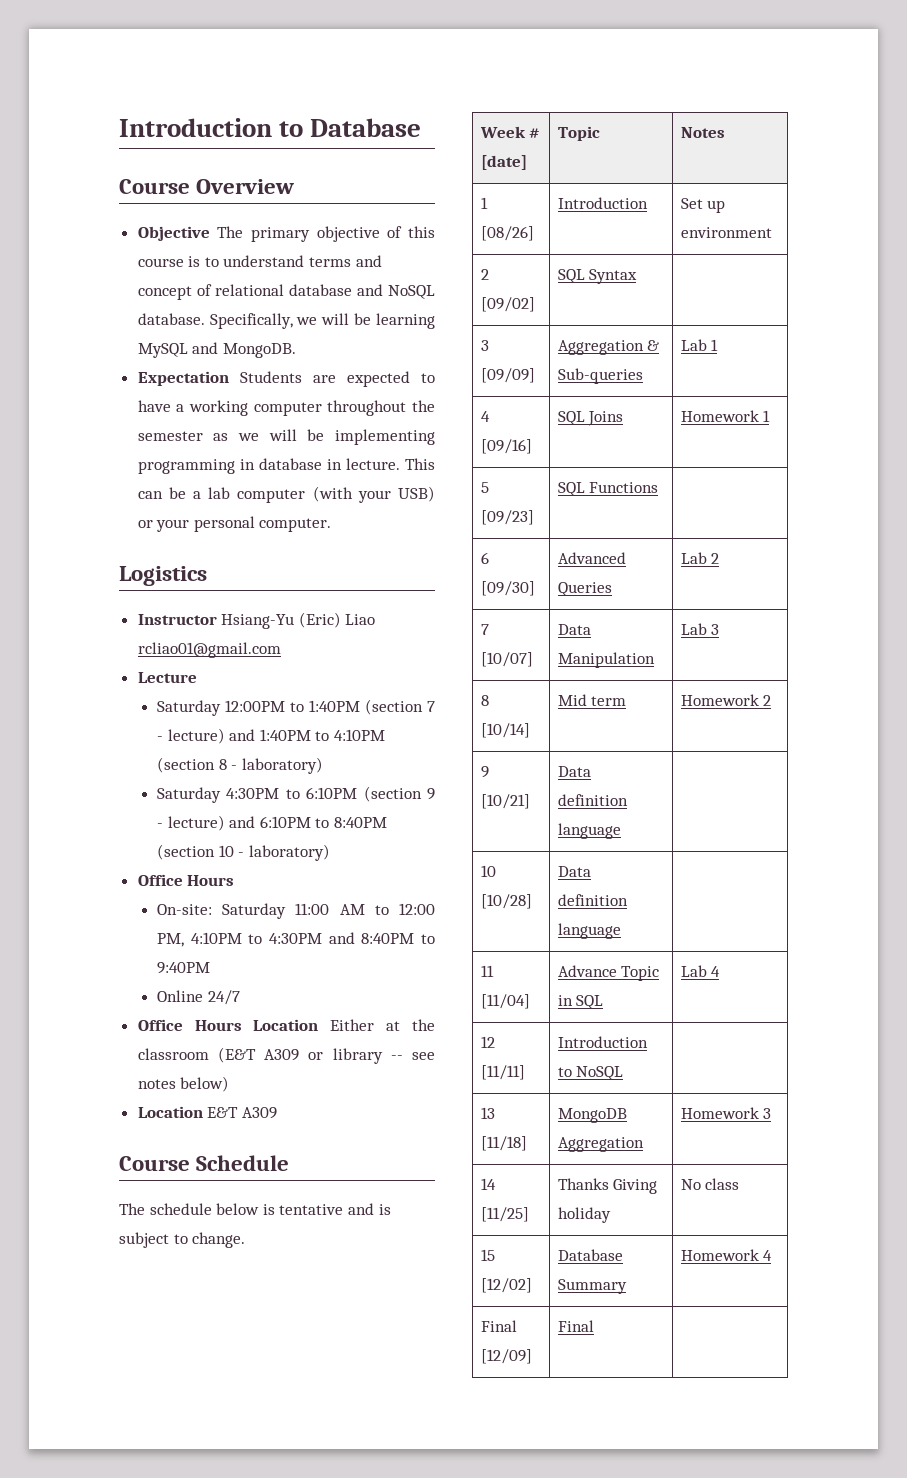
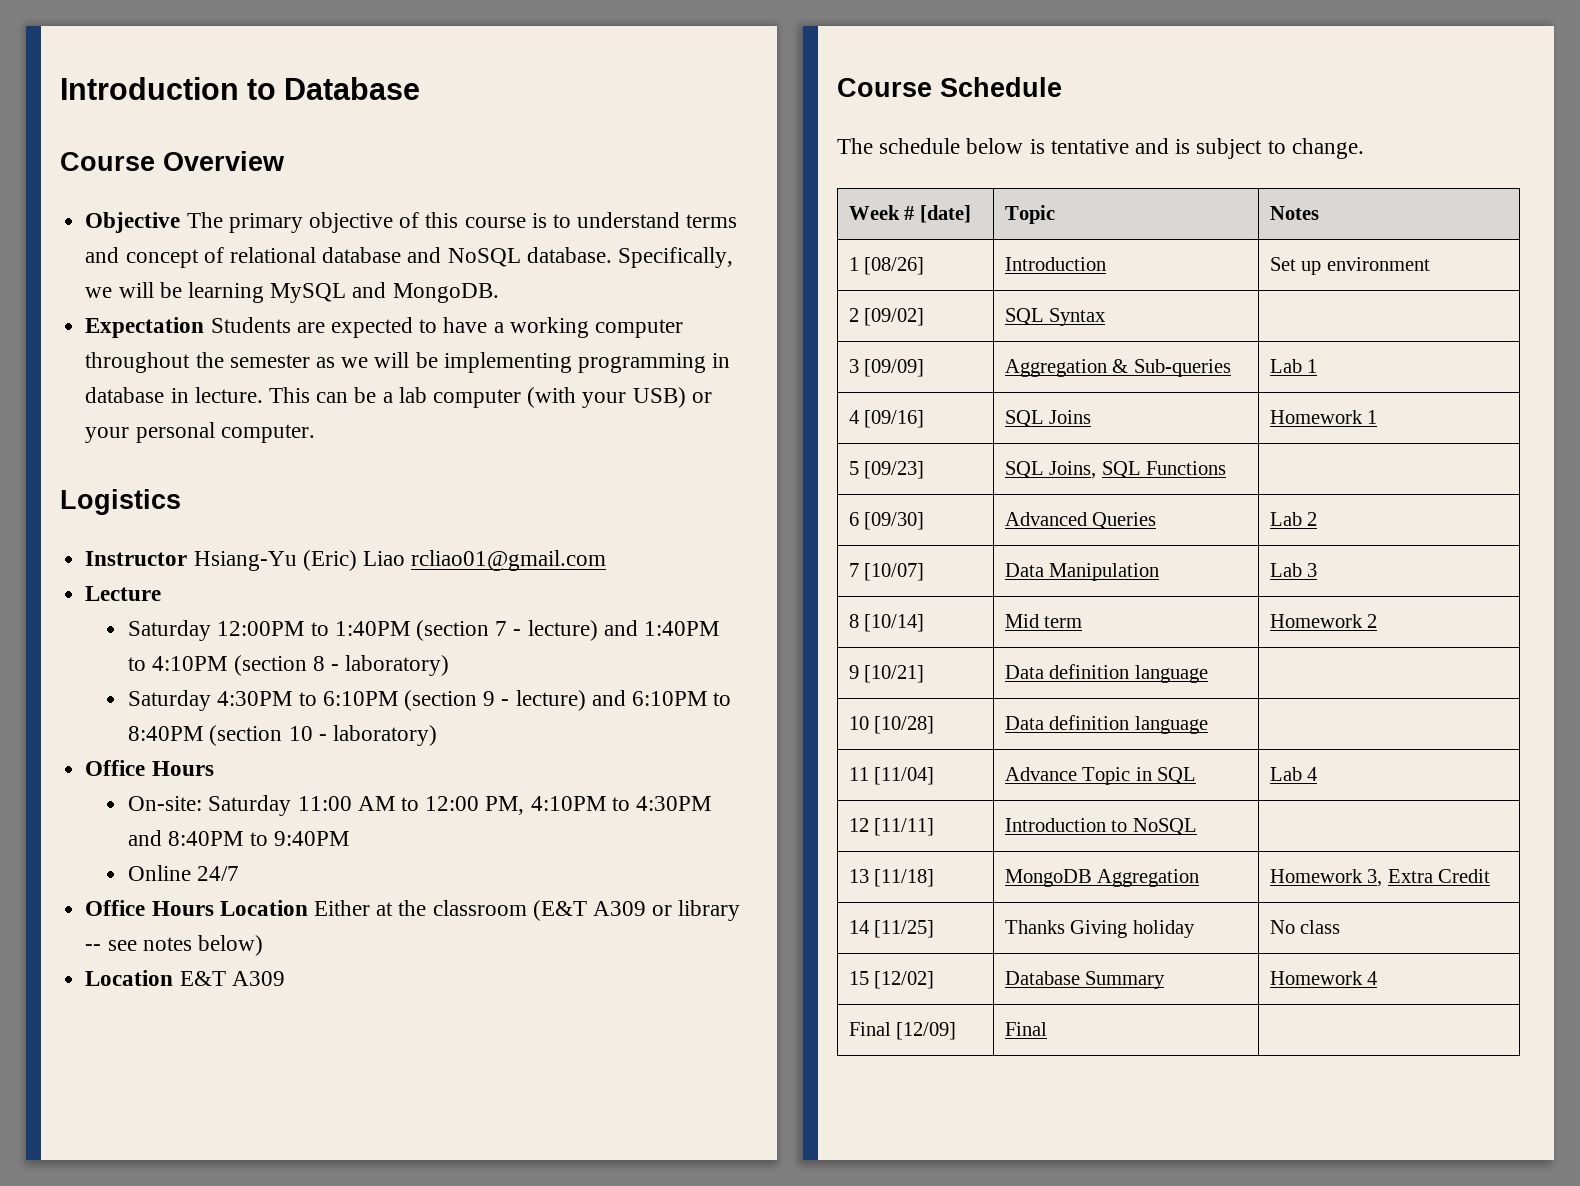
(585, 489) none -> [1049,461,1141,479] Joins, SQL
[763,1108,772,1119] 3 -> [1367,869,1491,887] 3, Extra Credit

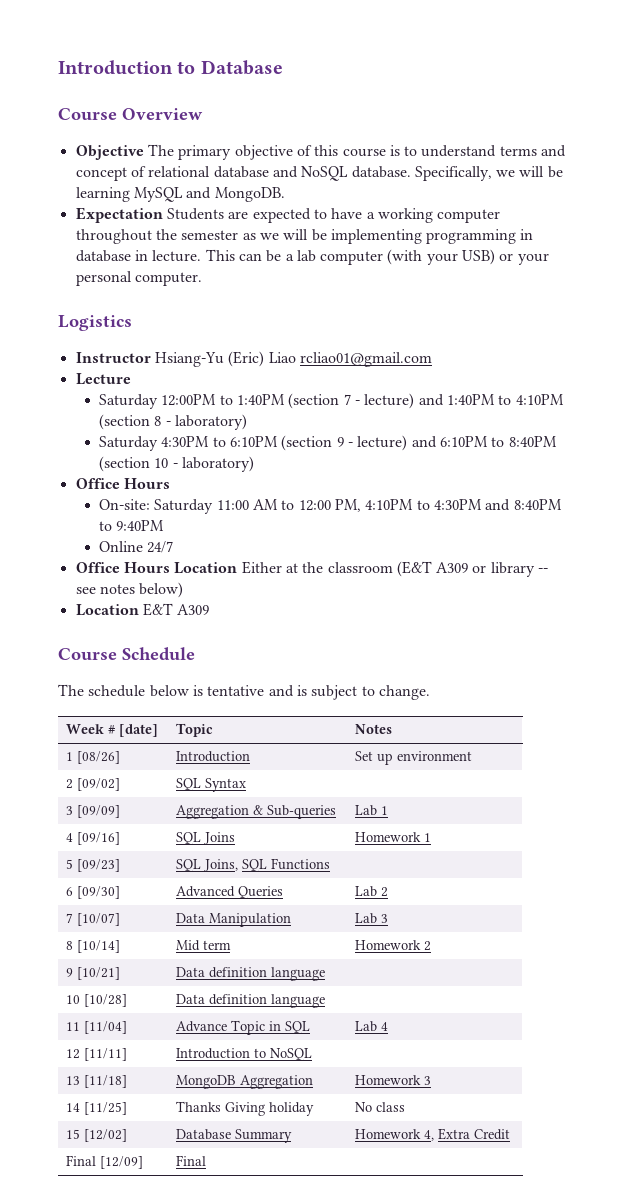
[1367,869,1491,887] 3, Extra Credit -> [423,1076,431,1085] 3
[1367,971,1378,985] 4 -> [423,1128,510,1141] 4, Extra Credit

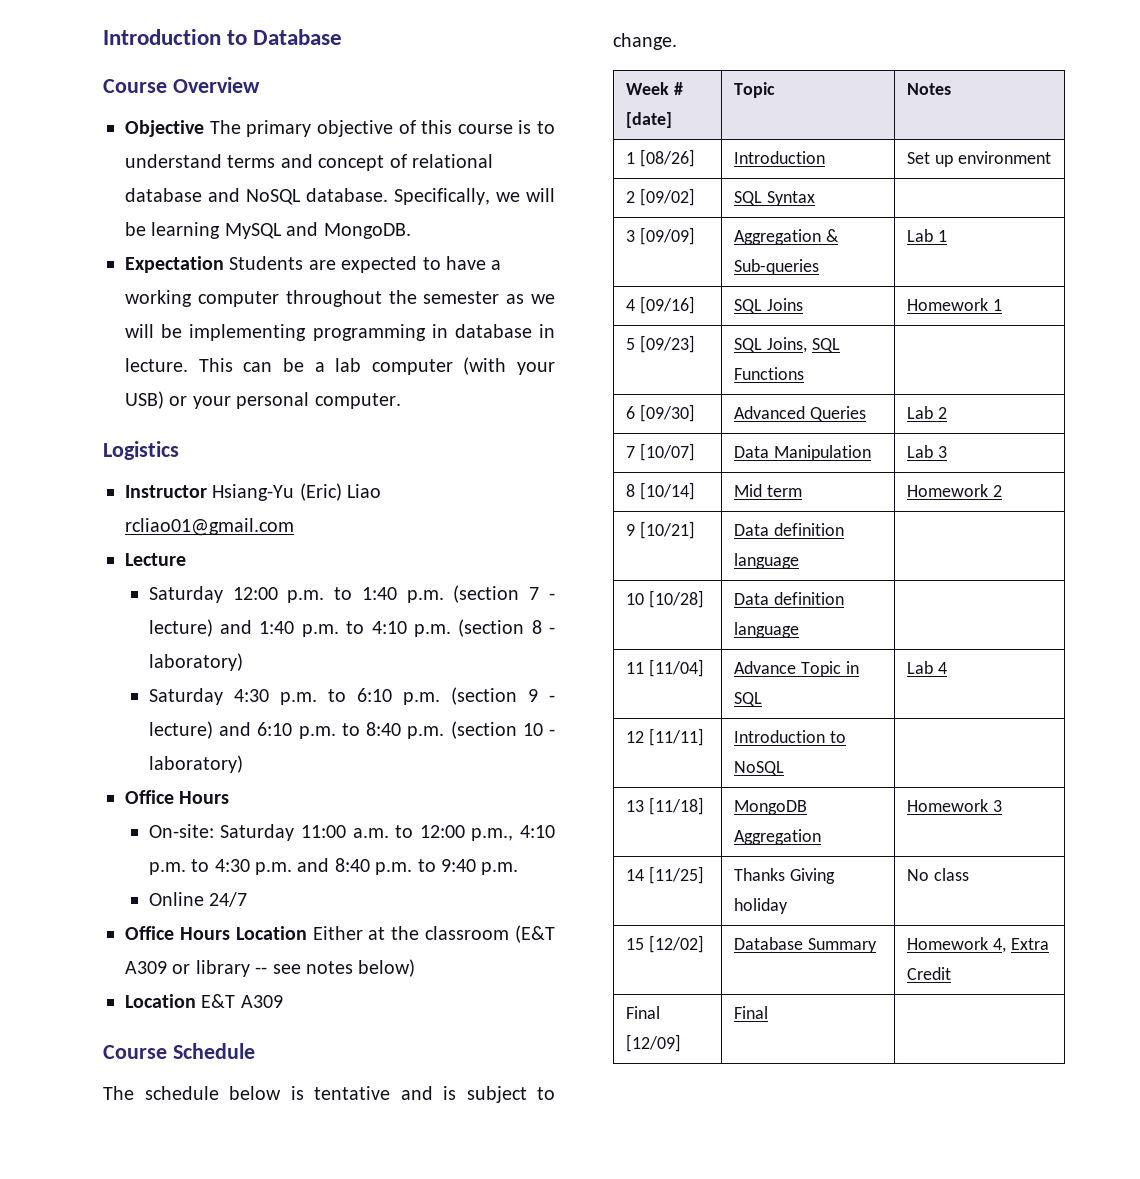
[161,394,285,406] 12:00PM to 1:40PM -> [232,587,444,603] 12:00 p.m. to 1:40 p.m.
[446,394,564,405] 1:40PM to 4:10PM -> [259,621,451,637] 1:40 p.m. to 4:10 p.m.
[161,436,278,447] 4:30PM to 6:10PM -> [233,688,440,705] 4:30 p.m. to 6:10 p.m.
[439,436,557,447] 6:10PM to 8:40PM -> [257,722,445,739] 6:10 p.m. to 8:40 p.m.
[252,499,278,510] AM -> [352,828,389,838] a.m.
[334,499,562,512] [99,520,165,531] PM, 4:10PM to 4:30PM and 8:40PM to 9:40PM -> [471,825,555,841] [148,858,519,875] p.m., 4:10 p.m. to 4:30 p.m. and 8:40 p.m. to 9:40 p.m.

